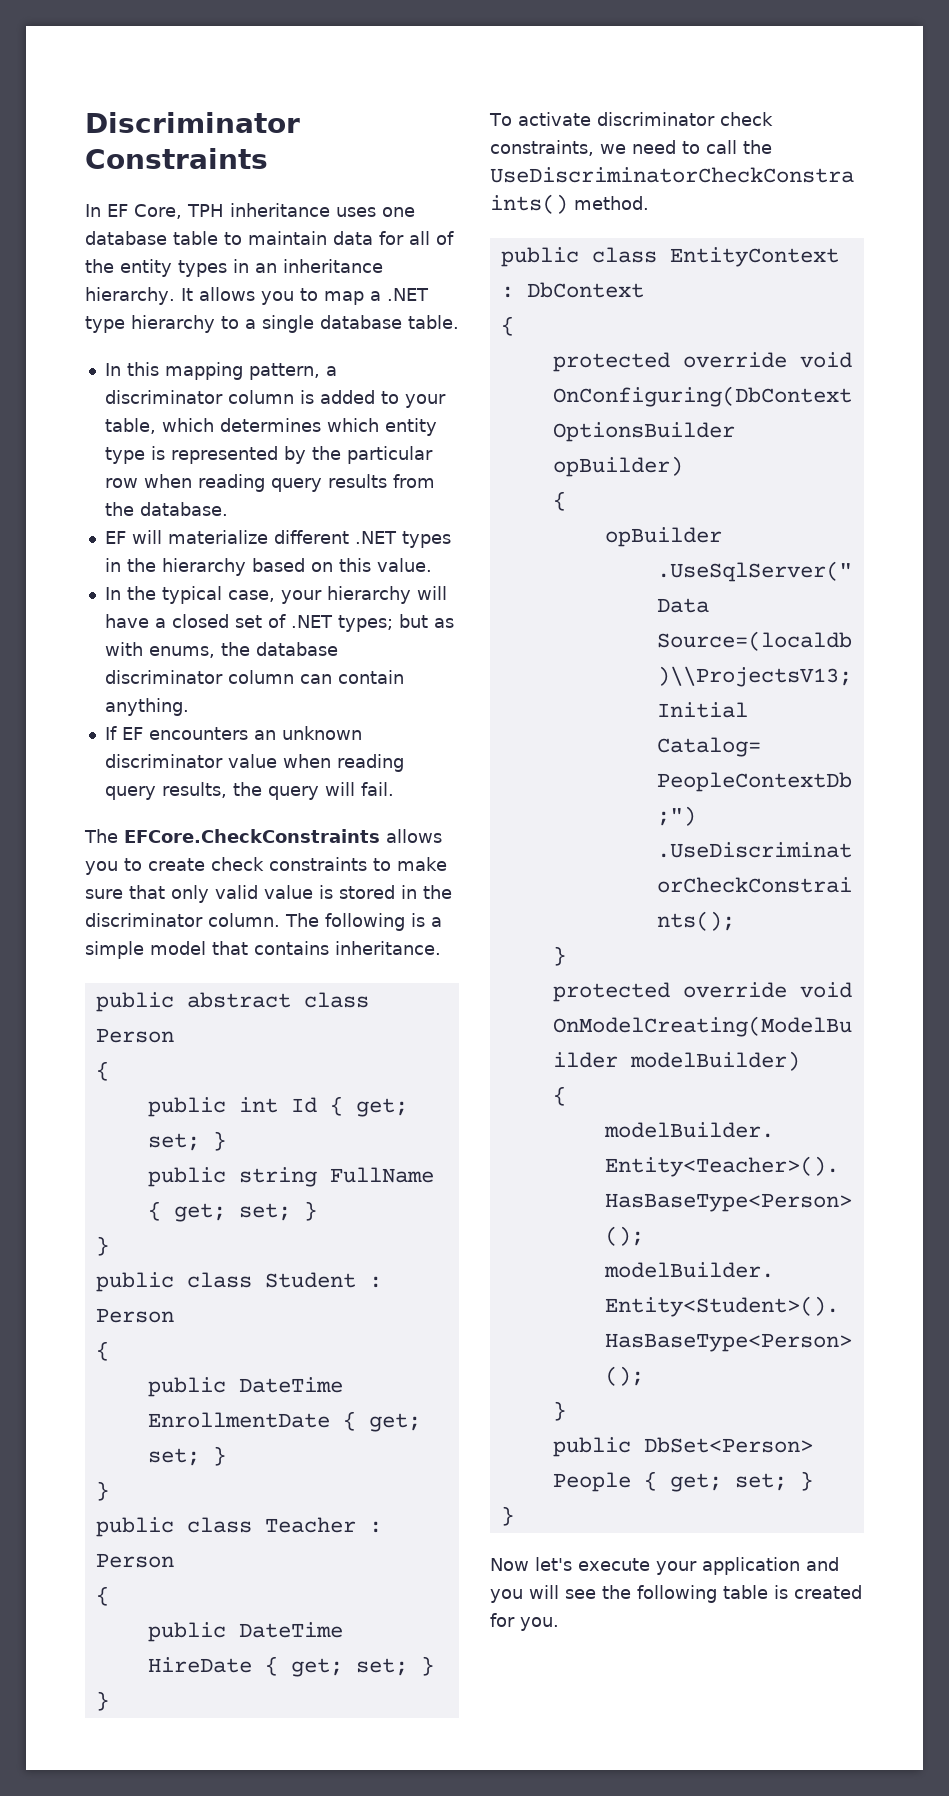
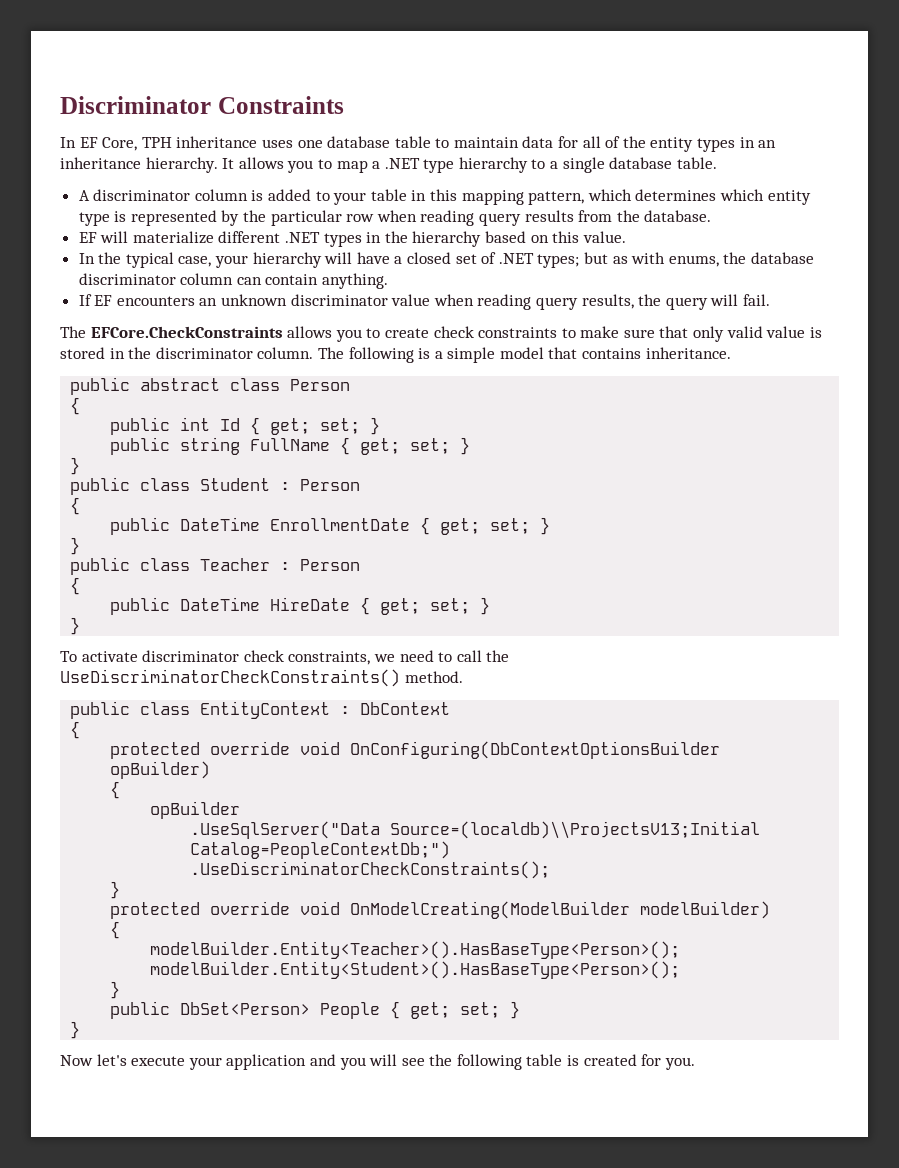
[104,362,337,380] In this mapping pattern, a -> [78,190,90,201] A
[104,418,156,434] table, -> [370,189,585,205] table in this mapping pattern,

